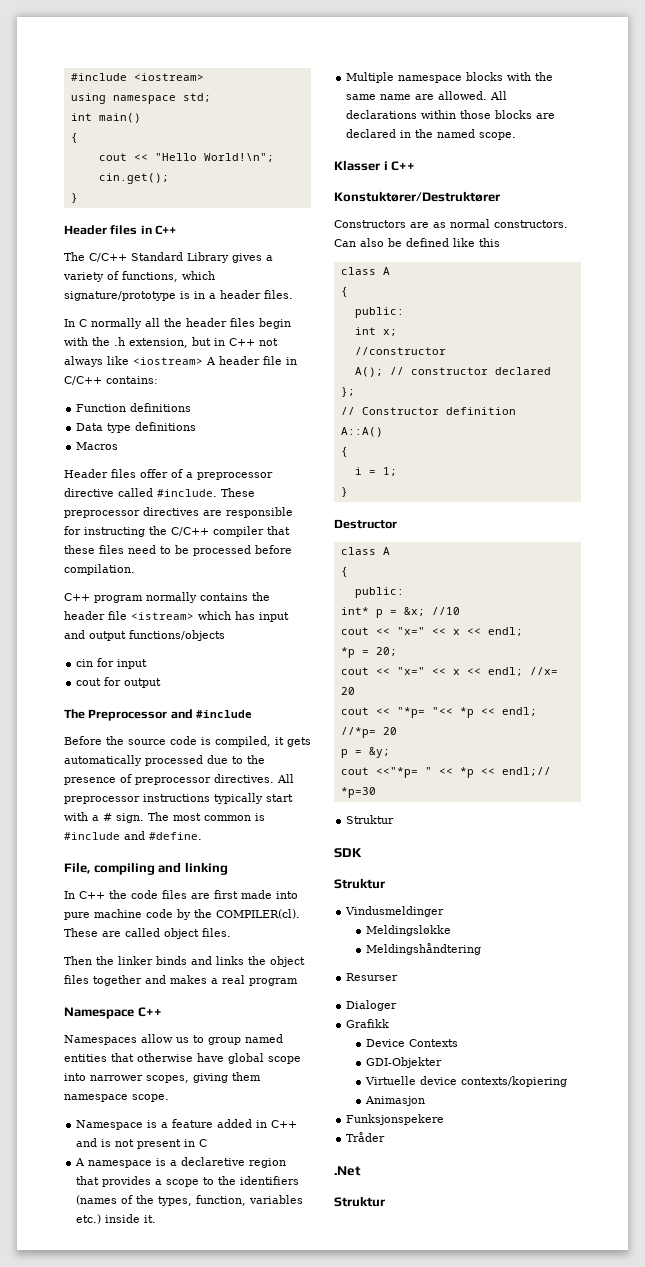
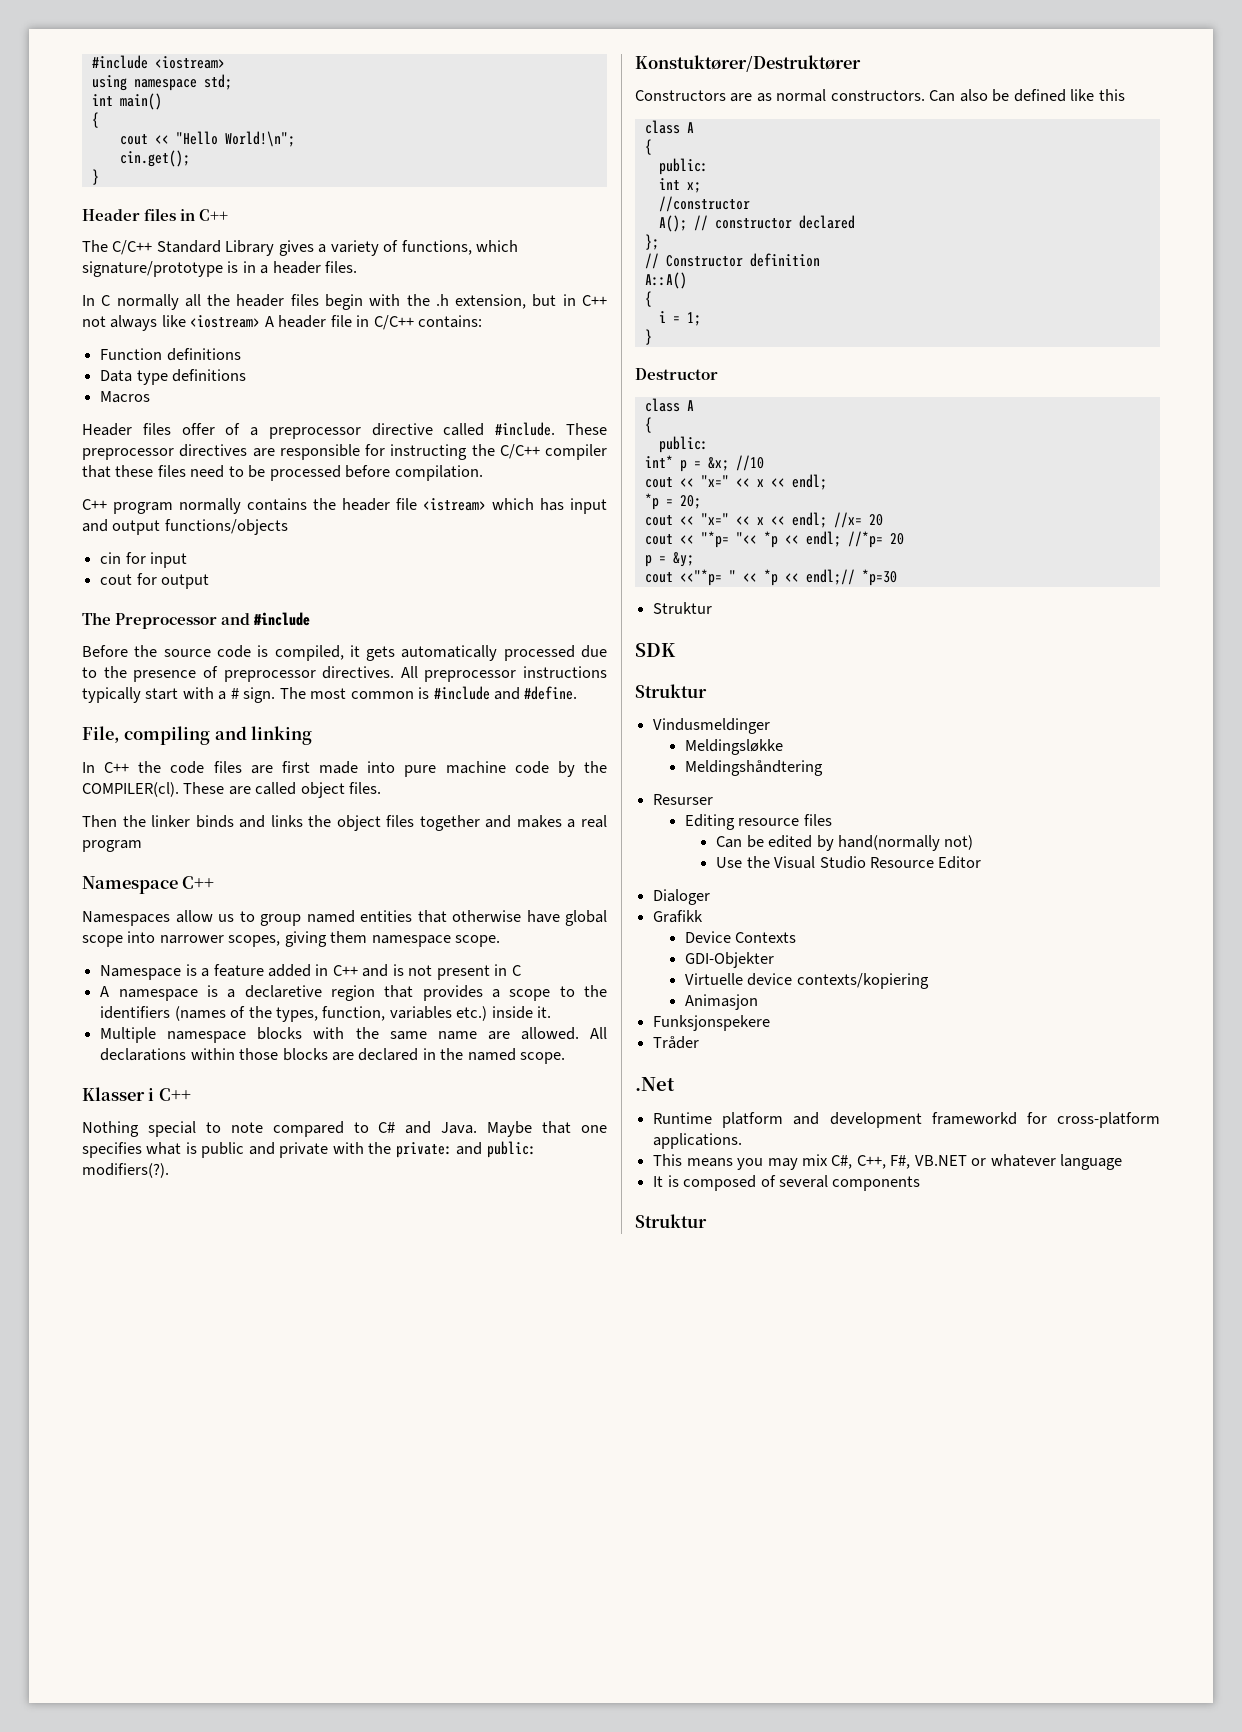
(416, 166) none -> [82,1121,608,1137] [82,1141,536,1158] [82,1163,169,1178] // Nothing special to note compared to C# and Java. Maybe that one specifies what is public and private with the private: and public: modifiers(?).
(399, 977) none -> [684,814,832,830] [716,835,974,851] [716,856,982,869] // Editing resource files // Can be edited by hand(normally not) // Use the Visual Studio Resource Editor
(361, 1171) none -> [653,1112,1160,1128] [653,1133,743,1149] [653,1154,1123,1170] [653,1175,921,1191] // Runtime platform and development frameworkd for cross-platform applications. // This means you may mix C#, C++, F#, VB.NET or whatever language // It is composed of several components

